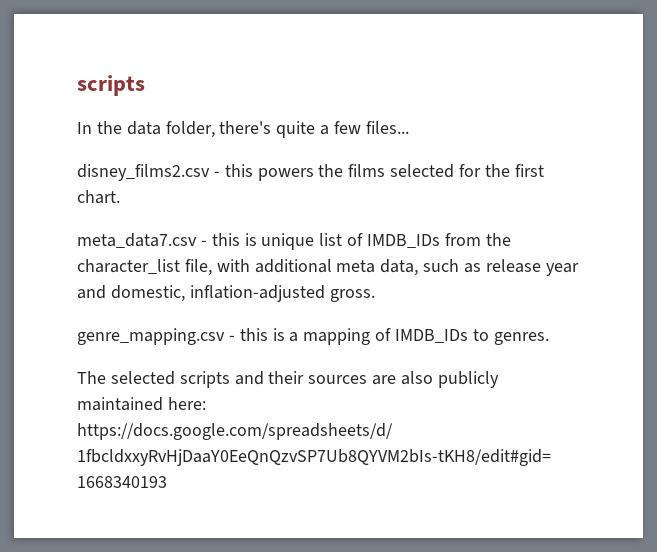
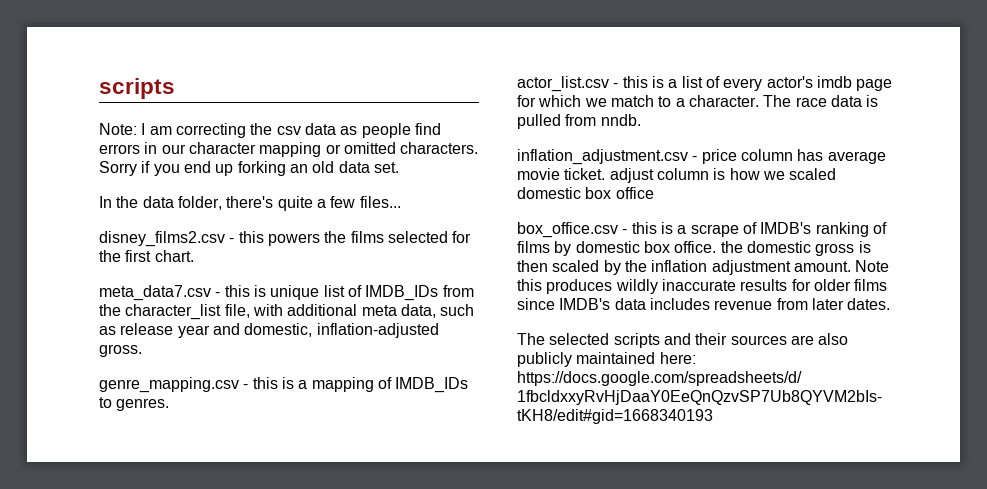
[77,75,145,96] scripts -> [99,78,175,99] [99,123,441,138] [99,142,479,157] [99,161,399,176] scripts // Note: I am correcting the csv data as people find errors in our character mapping or omitted characters. Sorry if you end up forking an old data set.
(549, 338) none -> [517,76,893,92] [517,95,879,107] [517,114,641,129] [517,149,886,165] [517,168,837,183] [517,187,654,199] [517,222,887,238] [517,241,871,256] [517,260,890,275] [517,279,888,294] [517,298,891,310] // actor_list.csv - this is a list of every actor's imdb page for which we match to a character. The race data is pulled from nndb. // inflation_adjustment.csv - price column has average movie ticket. adjust column is how we scaled domestic box office // box_office.csv - this is a scrape of IMDB's ranking of films by domestic box office. the domestic gross is then scaled by the inflation adjustment amount. Note this produces wildly inaccurate results for older films since IMDB's data includes revenue from later dates.

